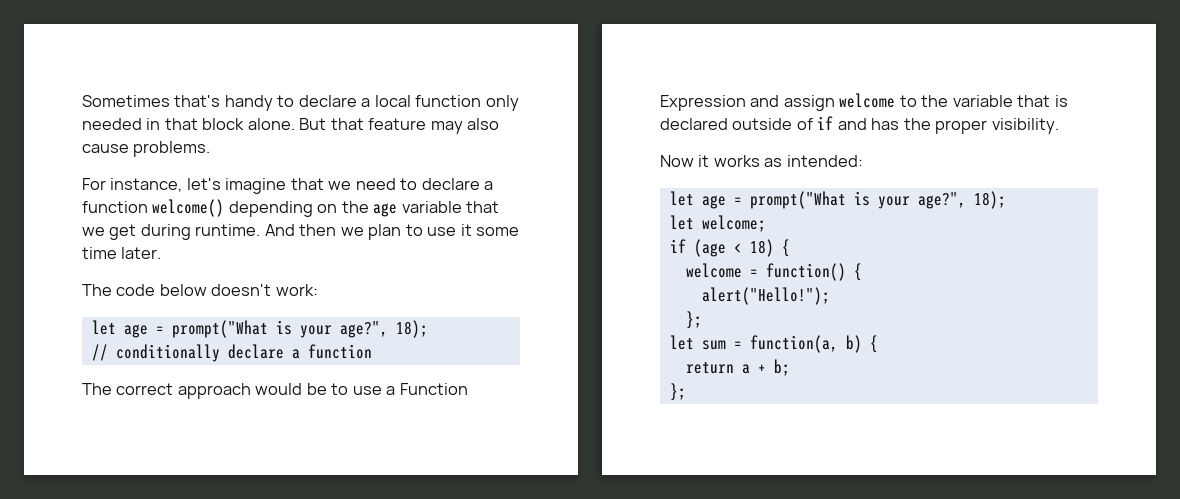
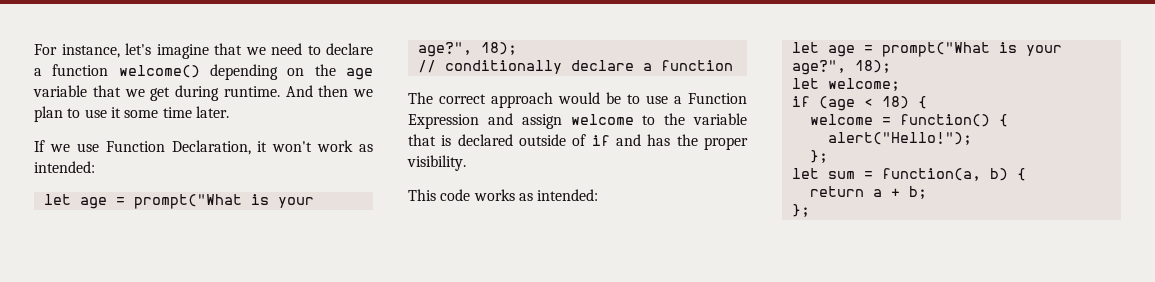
[82,95,519,111] [82,118,500,134] [82,141,211,157] Sometimes that's handy to declare a local function only needed in that block alone. But that feature may also cause problems. // -> (34, 49) none
[82,284,318,296] The code below doesn't work: -> [34,140,373,155] [34,161,95,173] If we use Function Declaration, it won't work as intended:
[660,155,710,167] Now it -> [408,189,471,201] This code

